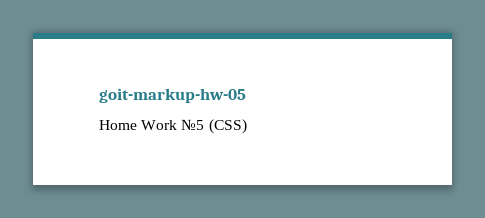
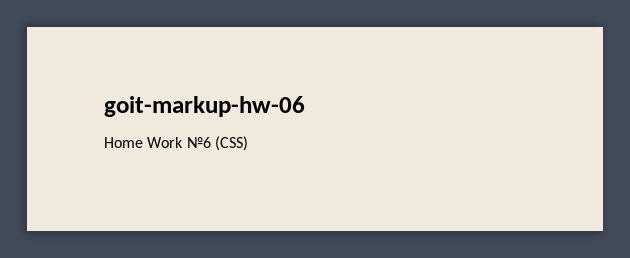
[99,88,246,103] goit-markup-hw-05 -> [104,96,305,117] goit-markup-hw-06
[181,119,205,130] №5 -> [186,137,211,148] №6

